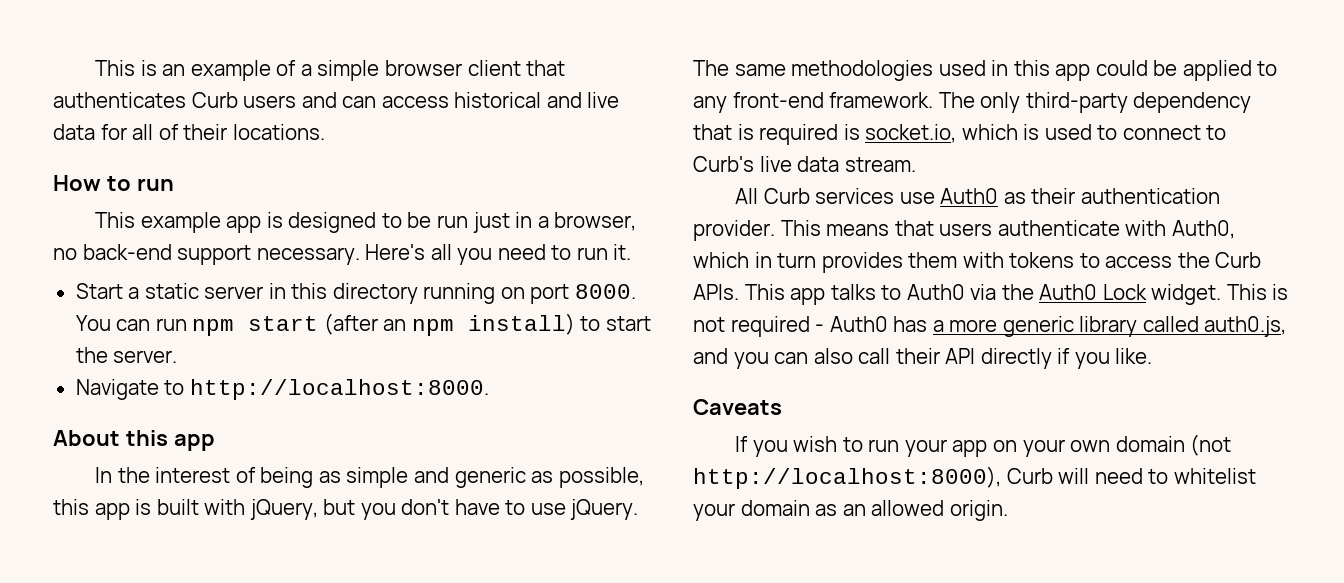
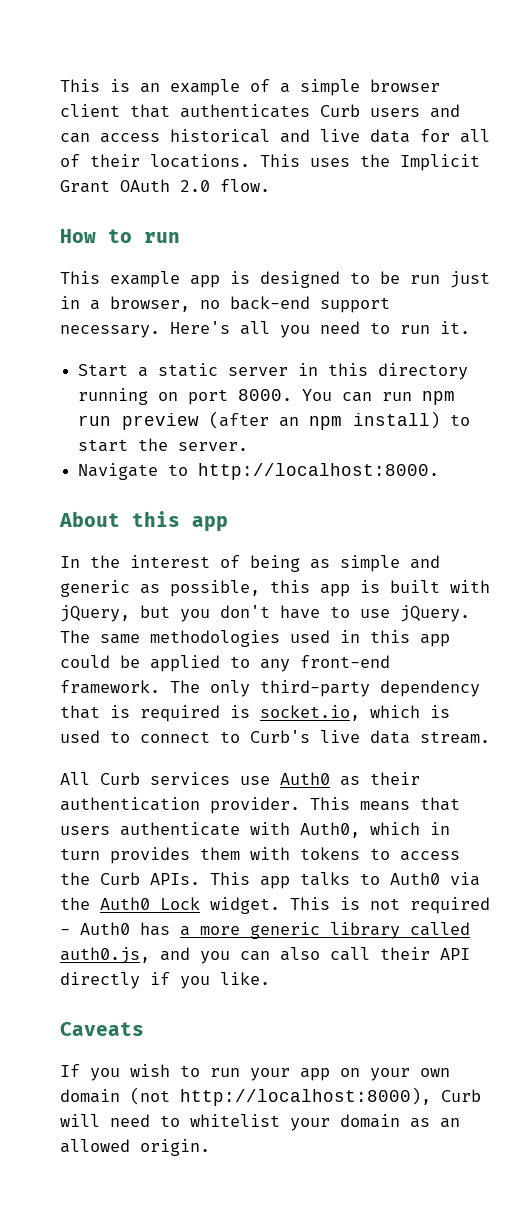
(325, 132) none -> [260,154,480,171] [60,179,270,193] This uses the Implicit Grant OAuth 2.0 flow.
[248,316,319,331] start -> [78,413,200,430] run preview

